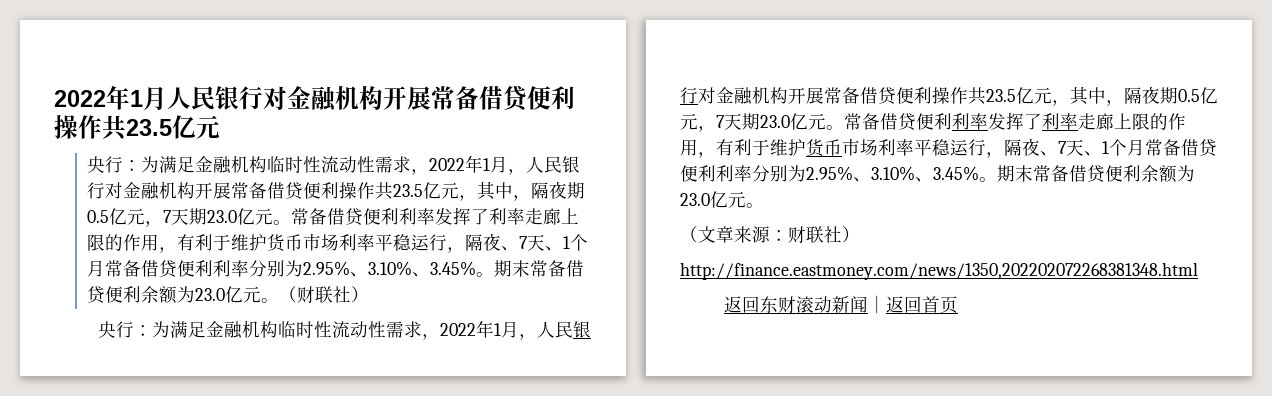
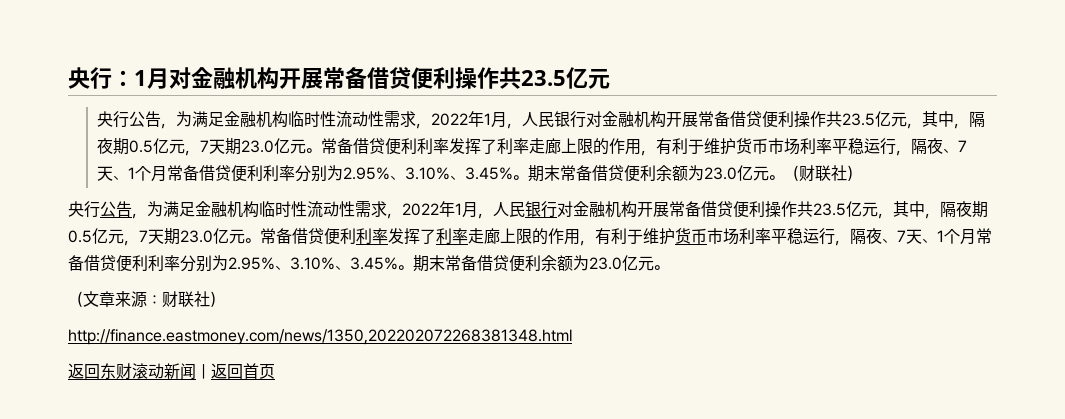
[54,85,263,111] 2022年1月人民银行 -> [68,67,169,89] 央行：1月
[123,160,142,171] ： -> [128,111,176,129] 公告，
[134,325,153,336] ： -> [100,201,147,219] 公告，

